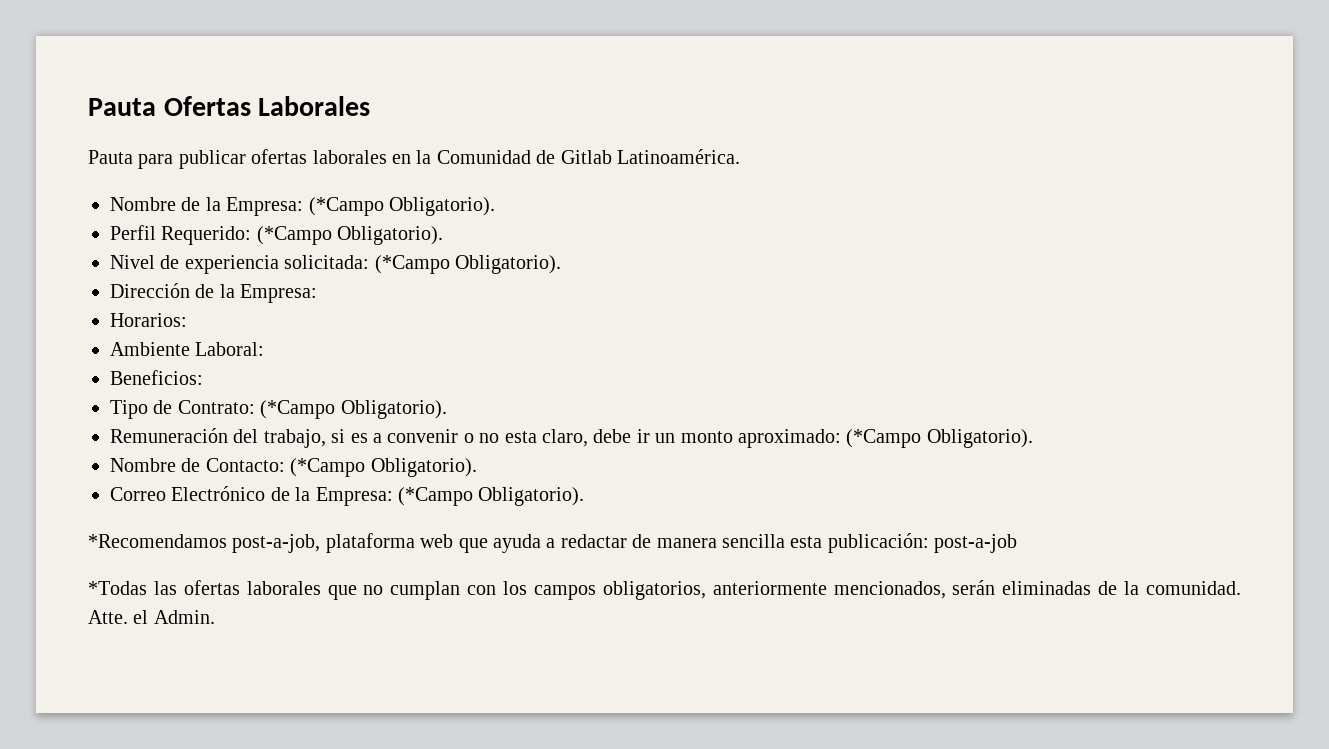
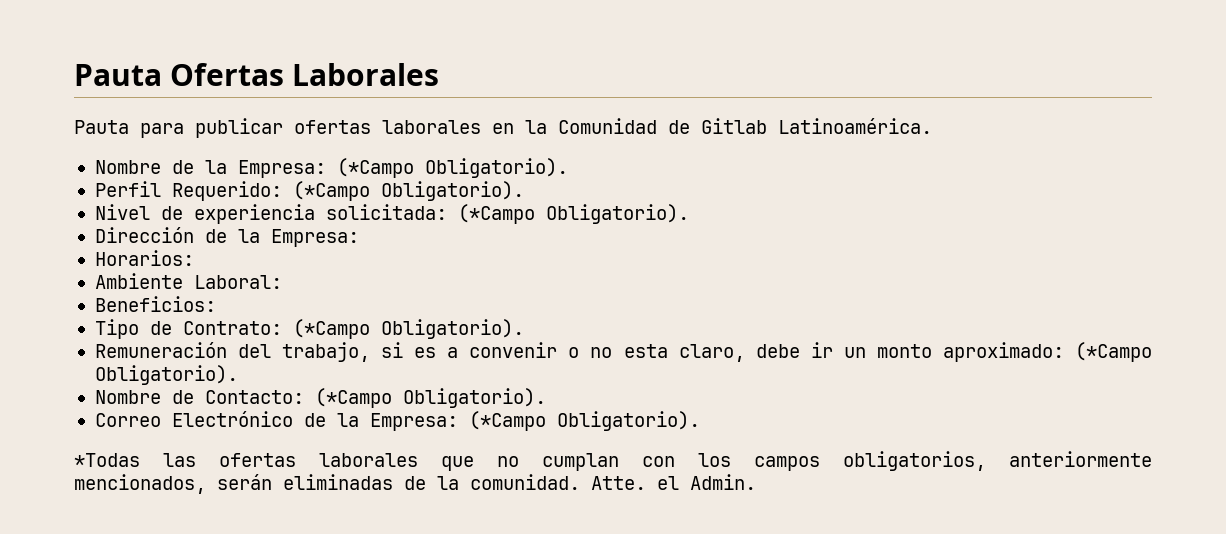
[88,533,1018,553] // *Recomendamos post-a-job, plataforma web que ayuda a redactar de manera sencilla esta publicación: post-a-job -> (700, 421) none

